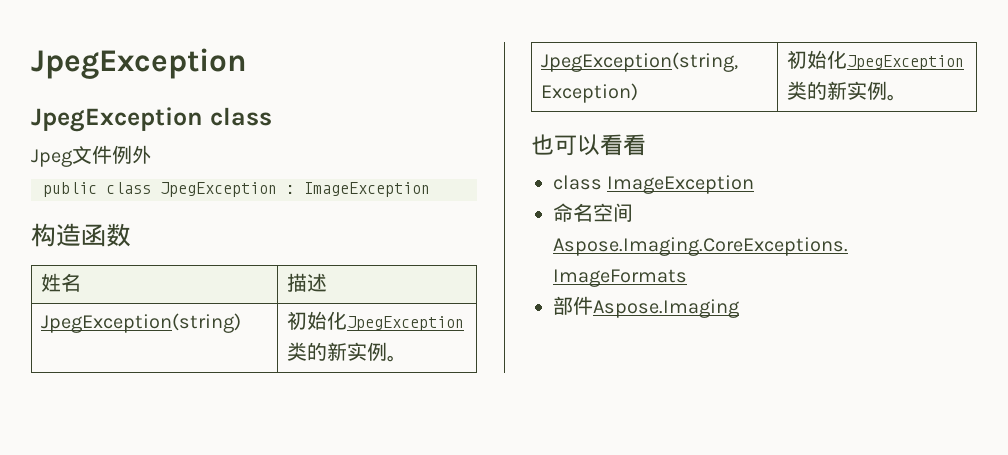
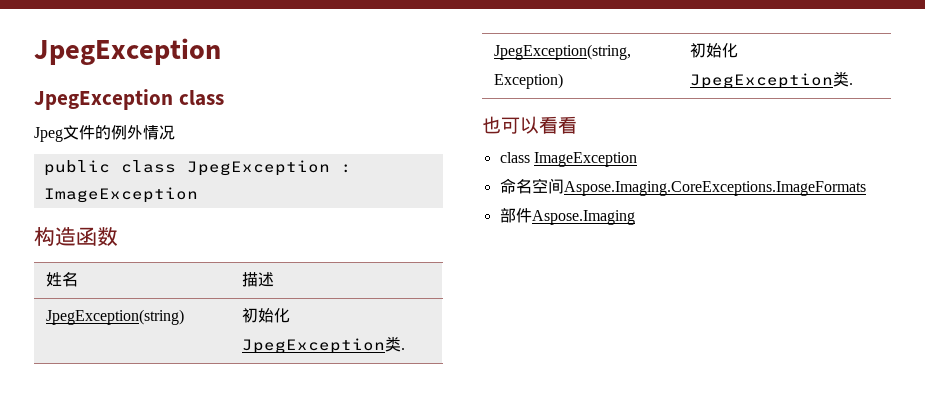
(112, 154) none -> [95,125,111,140] 的
(152, 154) none -> [143,125,175,140] 情况
[306,342,407,362] 的新实例。 -> [400,348,405,350] .
[806,81,907,101] 的新实例。 -> [848,83,853,85] .

